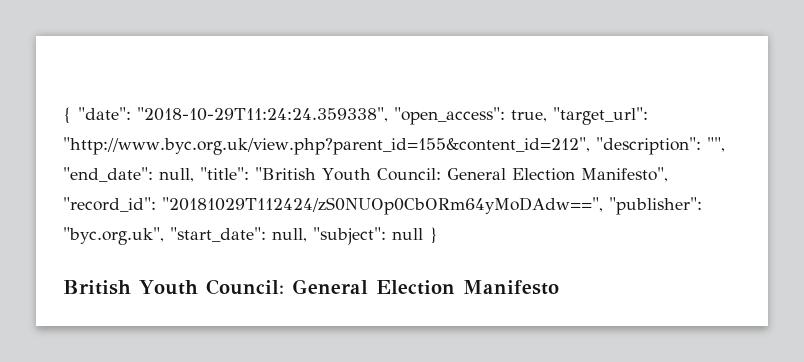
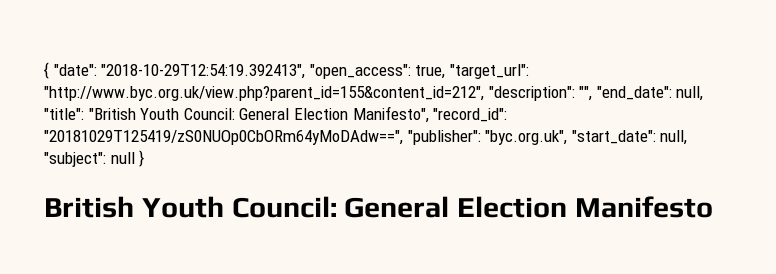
[137,107,388,122] "2018-10-29T11:24:24.359338", -> [101,64,306,79] "2018-10-29T12:54:19.392413",
[162,197,603,215] "20181029T112424/zS0NUOp0CbORm64yMoDAdw==", -> [44,130,403,145] "20181029T125419/zS0NUOp0CbORm64yMoDAdw==",

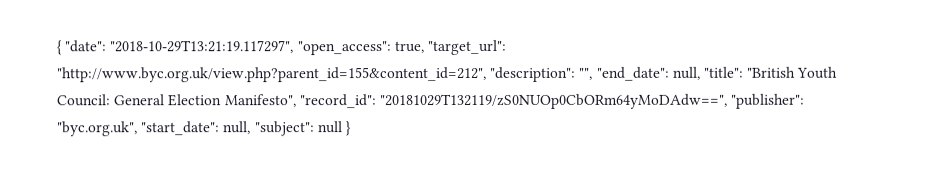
[101,64,306,79] "2018-10-29T12:54:19.392413", -> [109,40,294,54] "2018-10-29T13:21:19.117297",
[44,130,403,145] "20181029T125419/zS0NUOp0CbORm64yMoDAdw==", -> [378,93,728,110] "20181029T132119/zS0NUOp0CbORm64yMoDAdw==",
[44,196,714,218] // British Youth Council: General Election Manifesto -> (352, 129) none

